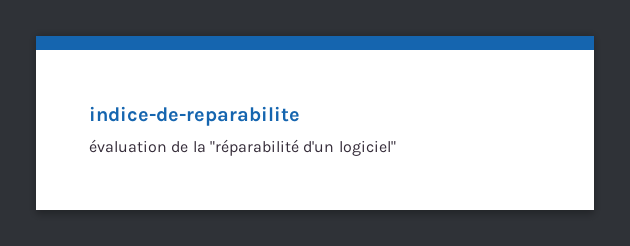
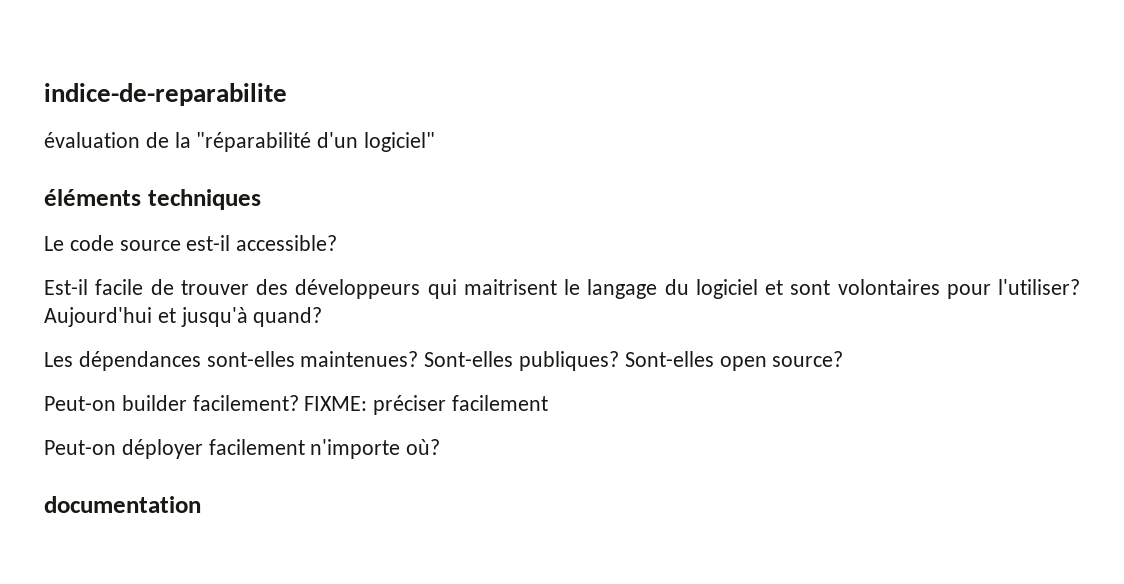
(396, 148) none -> [44,189,261,210] [44,235,338,251] [44,279,1080,299] [44,307,323,327] [44,351,844,371] [44,395,549,415] [44,439,441,459] [44,496,201,513] // éléments techniques // Le code source est-il accessible? // Est-il facile de trouver des développeurs qui maitrisent le langage du logiciel et sont volontaires pour l'utiliser? Aujourd'hui et jusqu'à quand? // Les dépendances sont-elles maintenues? Sont-elles publiques? Sont-elles open source? // Peut-on builder facilement? FIXME: préciser facilement // Peut-on déployer facilement n'importe où? // documentation

